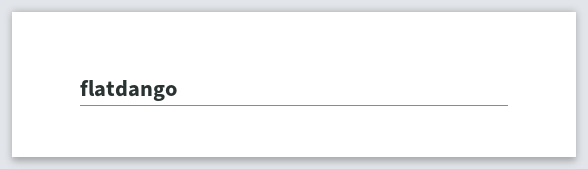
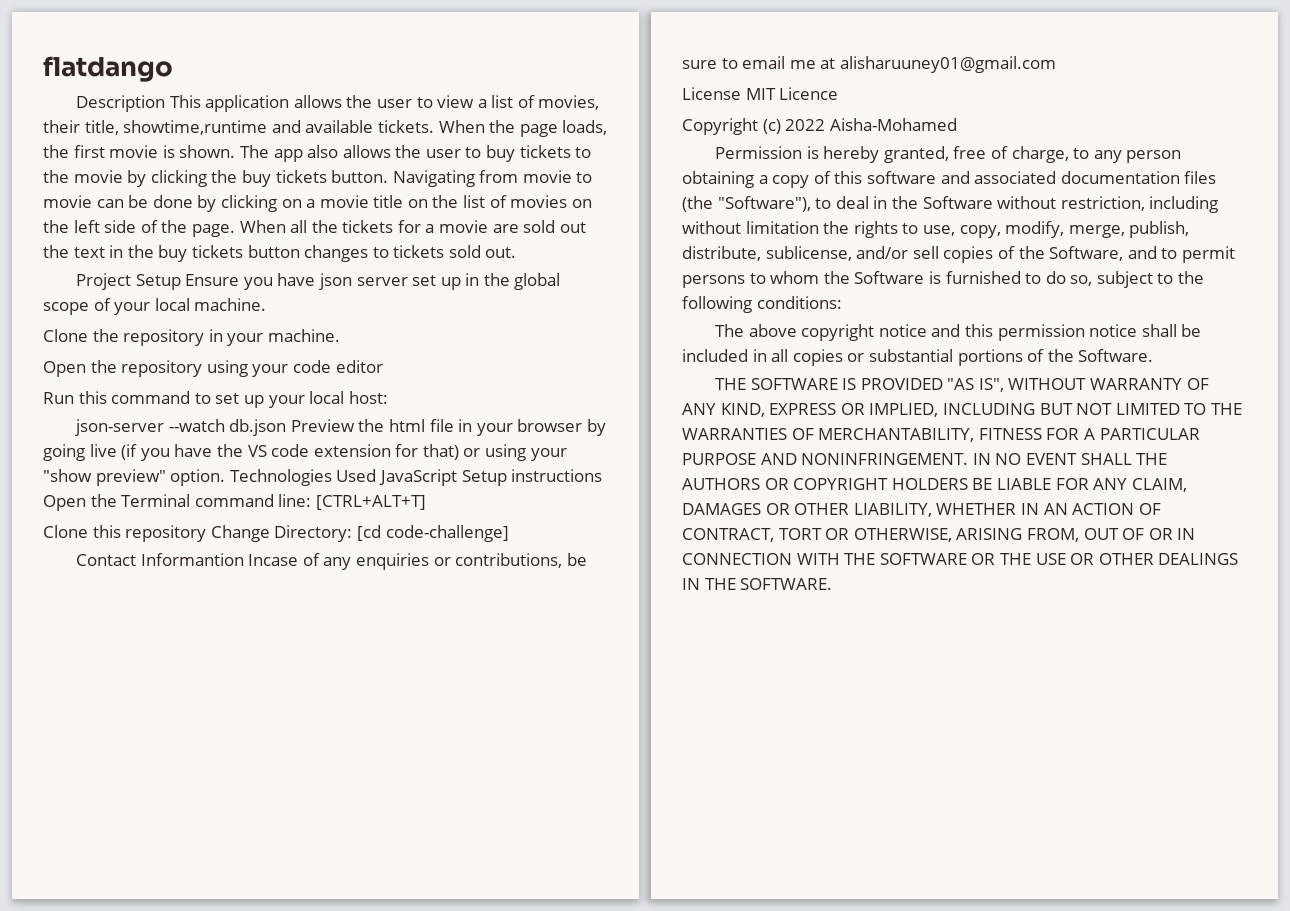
(177, 90) none -> [75,95,600,112] [43,120,608,137] [43,145,592,162] [43,170,593,187] [43,195,592,212] [43,220,586,237] [43,245,517,262] [75,273,561,290] [43,298,267,315] [43,329,340,346] [43,360,383,377] [43,391,388,408] [74,419,606,436] [43,444,567,461] [43,469,603,486] [43,494,426,511] [43,525,509,542] [75,553,587,570] [682,56,1056,73] [682,87,839,100] [682,118,957,135] [714,146,1182,163] [682,171,1217,188] [682,196,1219,213] [682,221,1190,238] [682,246,1235,263] [682,271,1205,288] [682,296,842,313] [714,324,1202,341] [682,349,1154,366] [714,378,1209,392] [682,403,1242,417] [682,428,1200,442] [682,453,1168,465] [682,478,1187,492] [682,503,1161,517] [682,528,1196,542] [682,553,1239,565] [682,578,833,590] // Description This application allows the user to view a list of movies, their title, showtime,runtime and available tickets. When the page loads, the first movie is shown. The app also allows the user to buy tickets to the movie by clicking the buy tickets button. Navigating from movie to movie can be done by clicking on a movie title on the list of movies on the left side of the page. When all the tickets for a movie are sold out the text in the buy tickets button changes to tickets sold out. // Project Setup Ensure you have json server set up in the global scope of your local machine. // Clone the repository in your machine. // Open the repository using your code editor // Run this command to set up your local host: // json-server --watch db.json Preview the html file in your browser by going live (if you have the VS code extension for that) or using your "show preview" option. Technologies Used JavaScript Setup instructions Open the Terminal command line: [CTRL+ALT+T] // Clone this repository Change Directory: [cd code-challenge] // Contact Informantion Incase of any enquiries or contributions, be sure to email me at alisharuuney01@gmail.com // License MIT Licence // Copyright (c) 2022 Aisha-Mohamed // Permission is hereby granted, free of charge, to any person obtaining a copy of this software and associated documentation files (the "Software"), to deal in the Software without restriction, including without limitation the rights to use, copy, modify, merge, publish, distribute, sublicense, and/or sell copies of the Software, and to permit persons to whom the Software is furnished to do so, subject to the following conditions: // The above copyright notice and this permission notice shall be included in all copies or substantial portions of the Software. // THE SOFTWARE IS PROVIDED "AS IS", WITHOUT WARRANTY OF ANY KIND, EXPRESS OR IMPLIED, INCLUDING BUT NOT LIMITED TO THE WARRANTIES OF MERCHANTABILITY, FITNESS FOR A PARTICULAR PURPOSE AND NONINFRINGEMENT. IN NO EVENT SHALL THE AUTHORS OR COPYRIGHT HOLDERS BE LIABLE FOR ANY CLAIM, DAMAGES OR OTHER LIABILITY, WHETHER IN AN ACTION OF CONTRACT, TORT OR OTHERWISE, ARISING FROM, OUT OF OR IN CONNECTION WITH THE SOFTWARE OR THE USE OR OTHER DEALINGS IN THE SOFTWARE.

